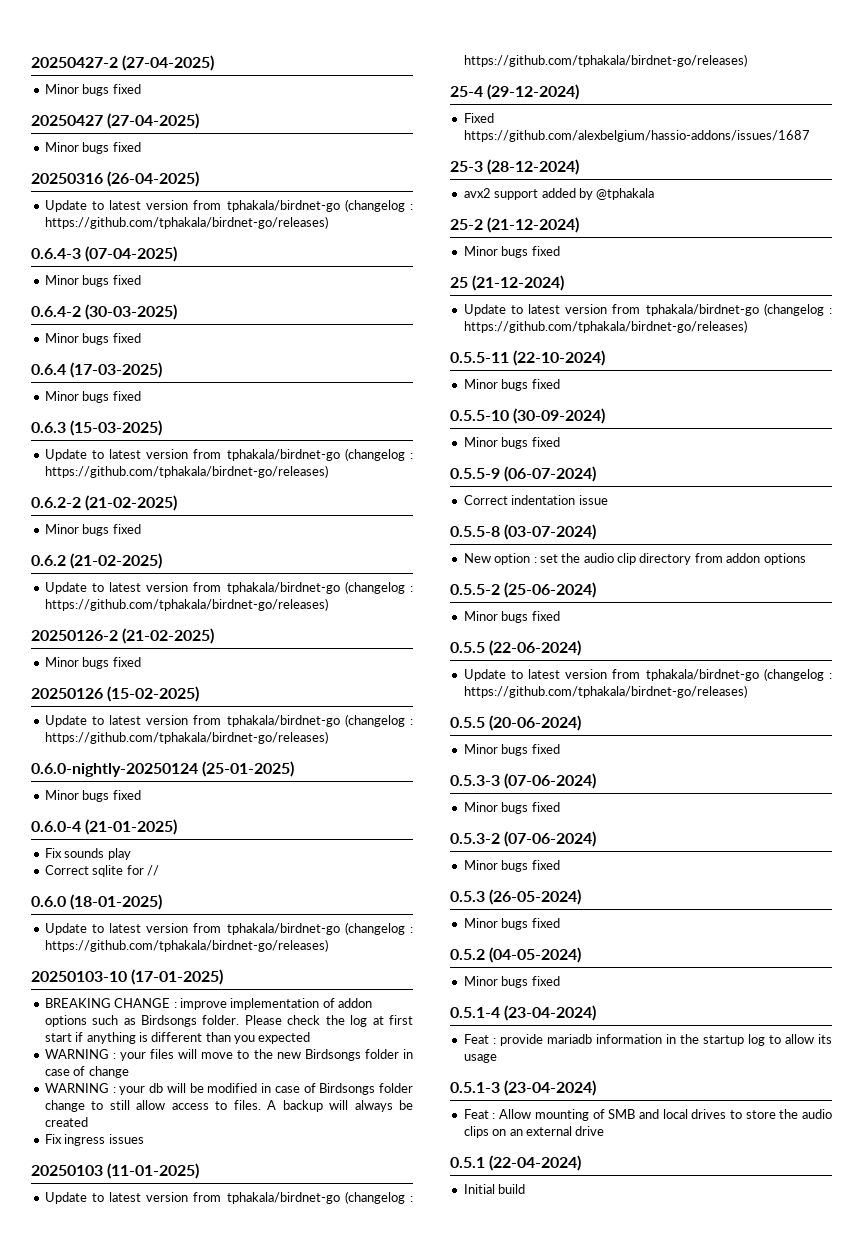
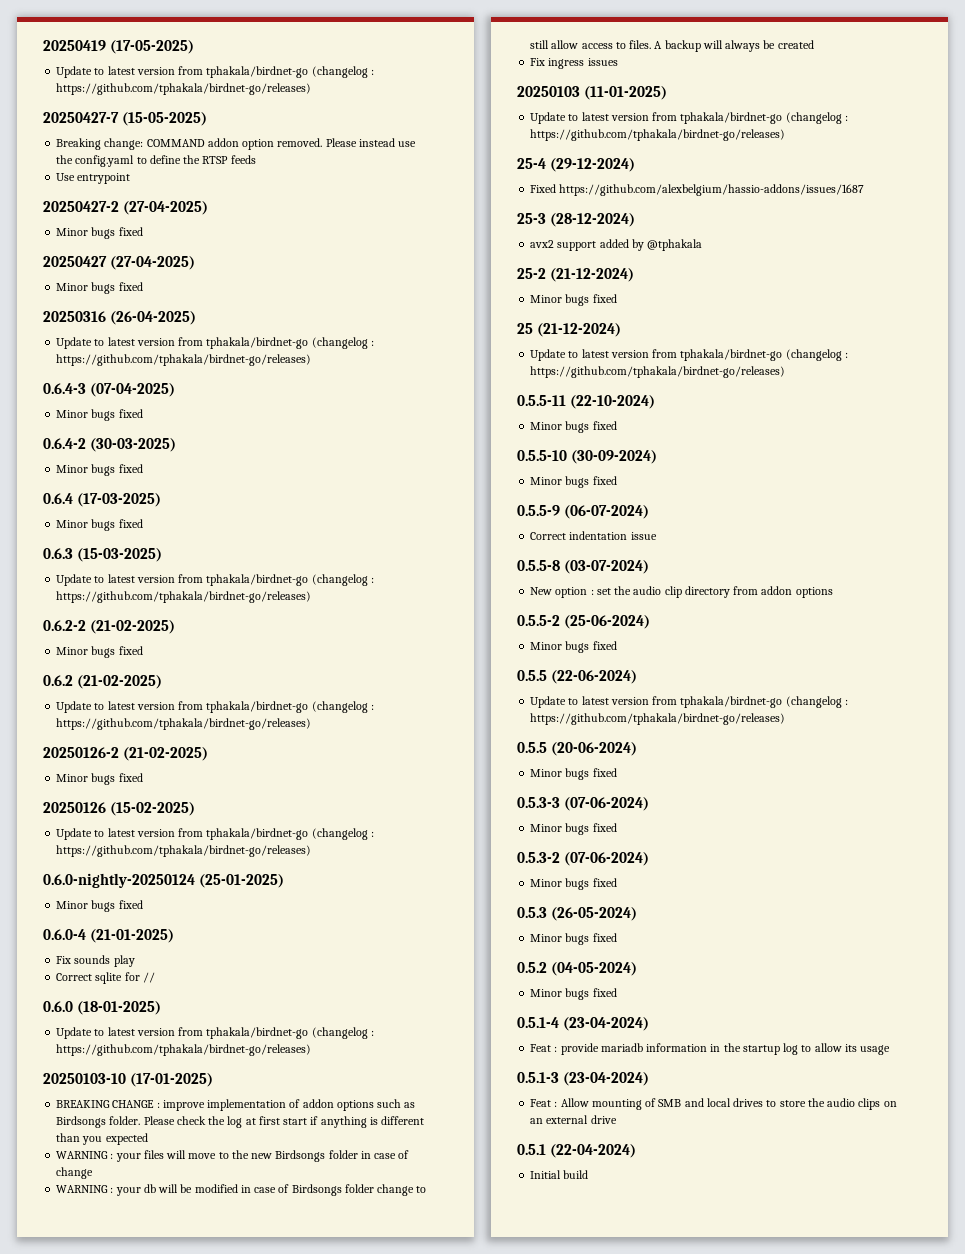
(31, 62) none -> [43,40,195,54] [56,66,374,78] [56,83,312,95] [43,112,208,126] [56,138,417,150] [56,155,256,167] [56,173,131,184] 20250419 (17-05-2025) // Update to latest version from tphakala/birdnet-go (changelog : https://github.com/tphakala/birdnet-go/releases) // 20250427-7 (15-05-2025) // Breaking change: COMMAND addon option removed. Please instead use the config.yaml to define the RTSP feeds // Use entrypoint //

